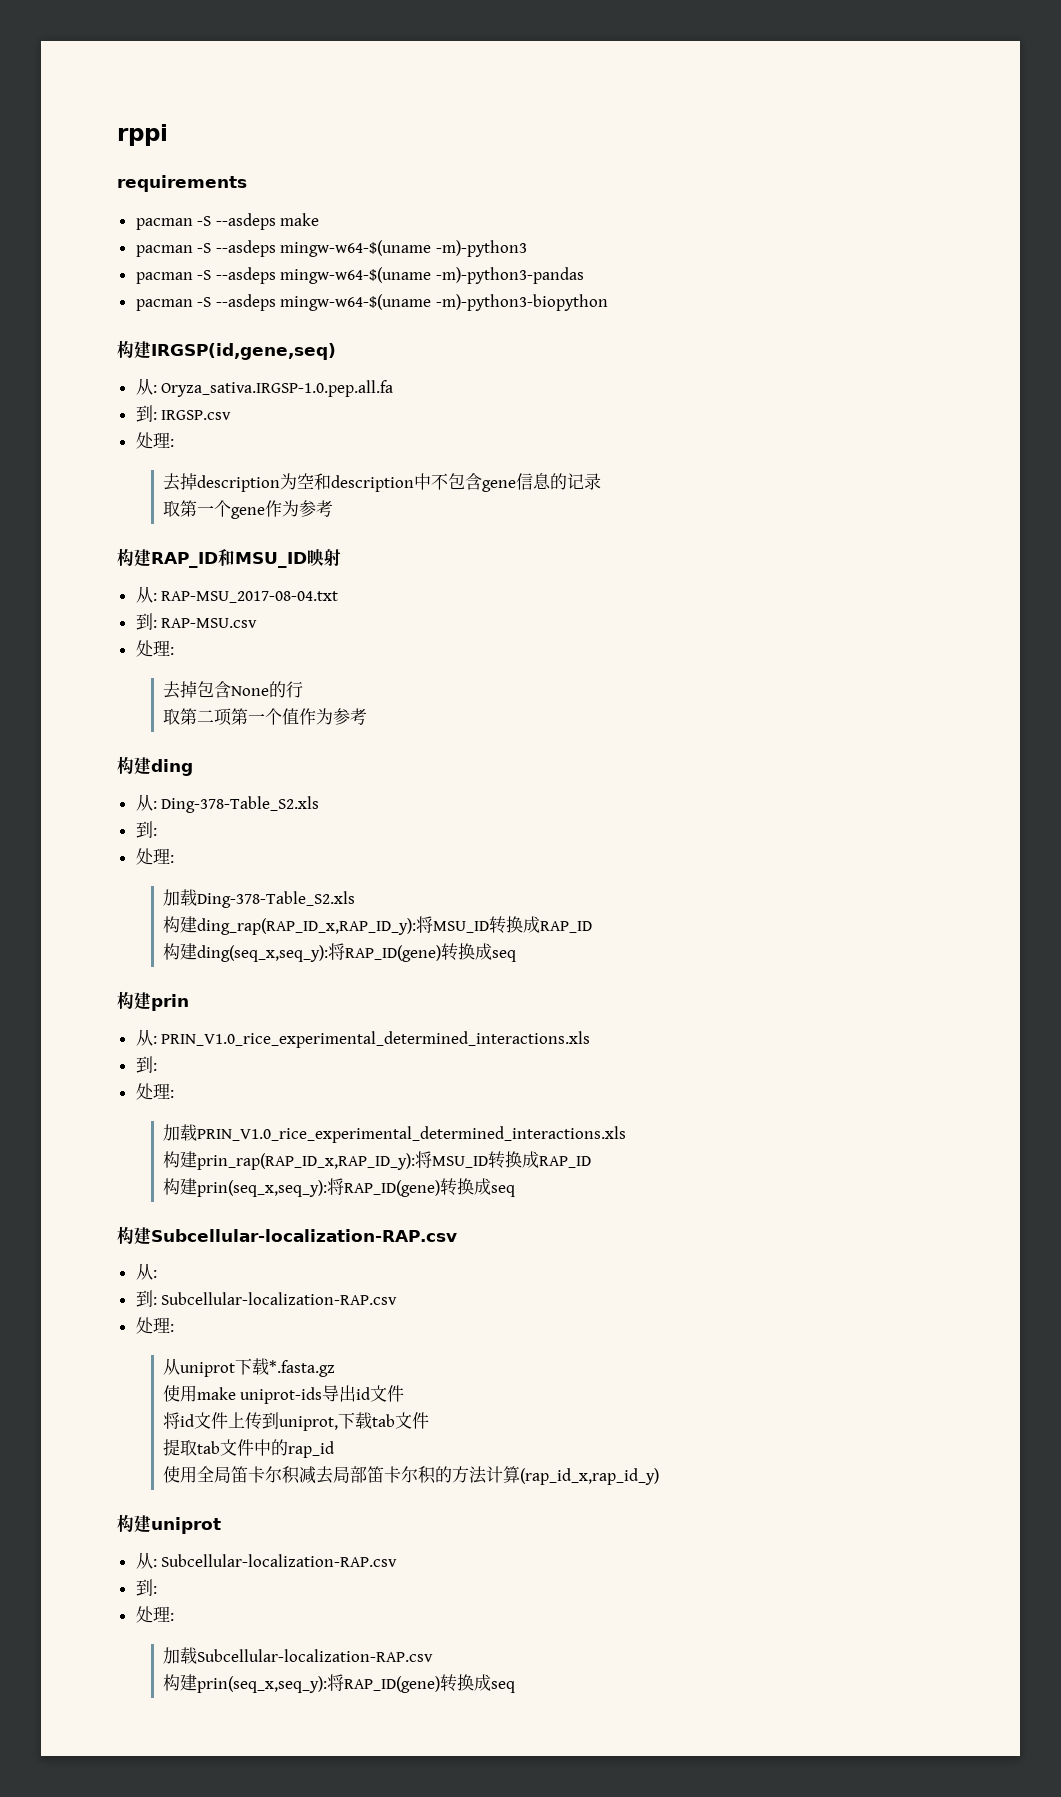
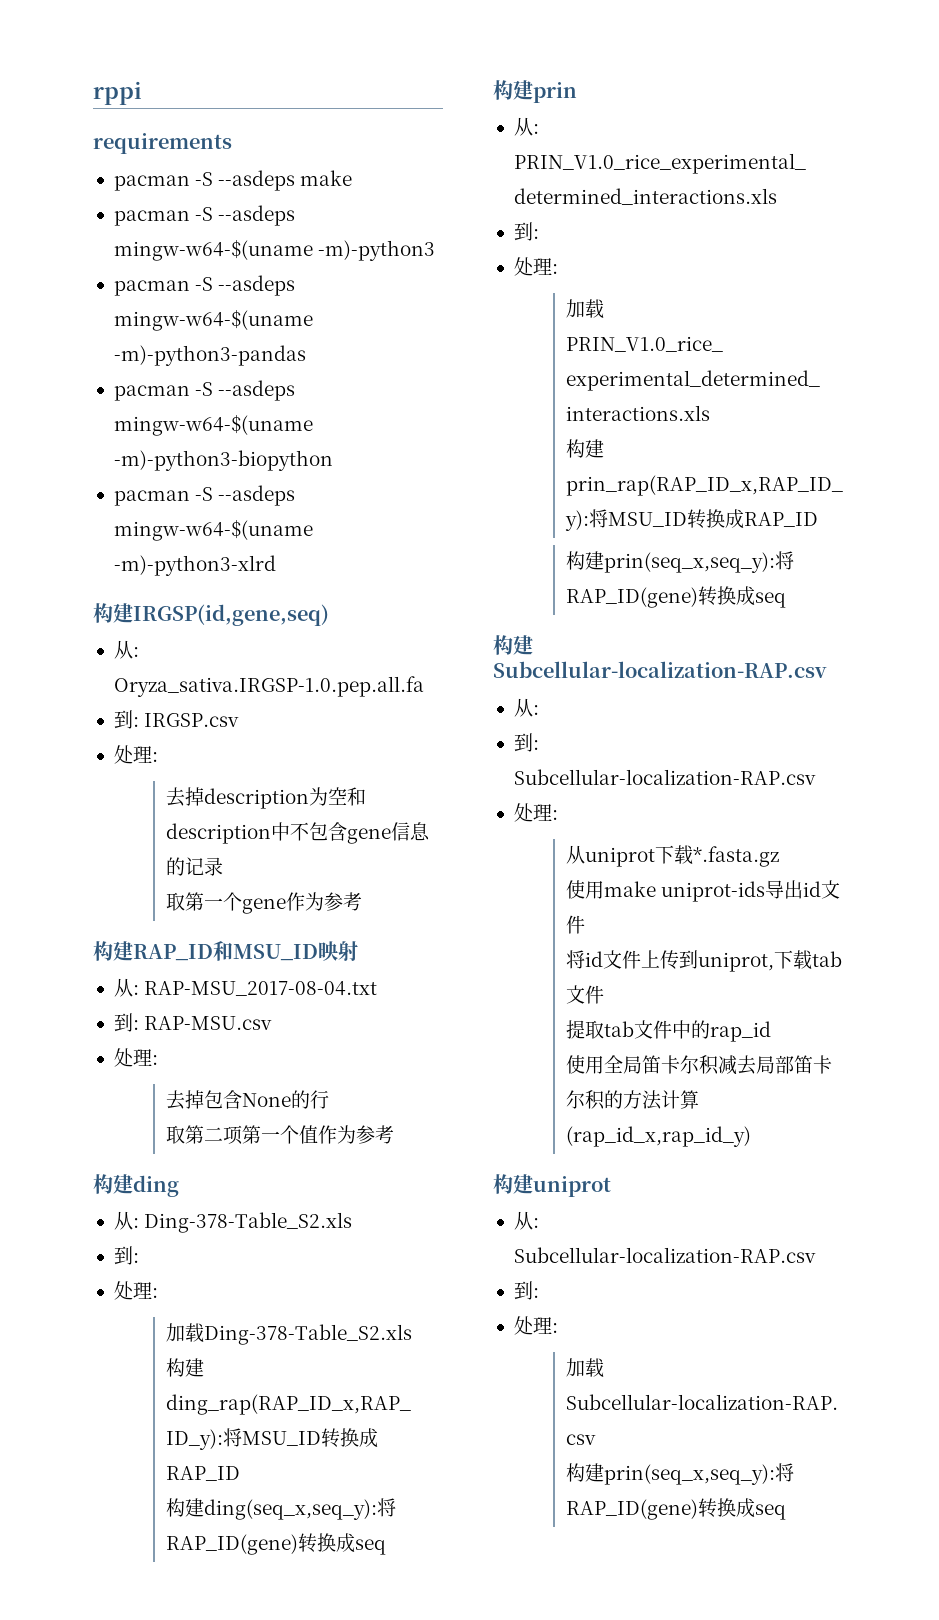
(609, 302) none -> [113,485,296,506] [113,520,313,541] [113,555,276,576] // pacman -S --asdeps mingw-w64-$(uname -m)-python3-xlrd

